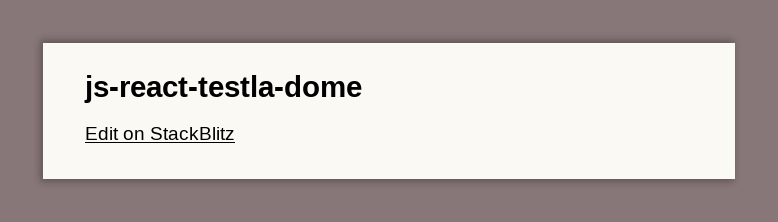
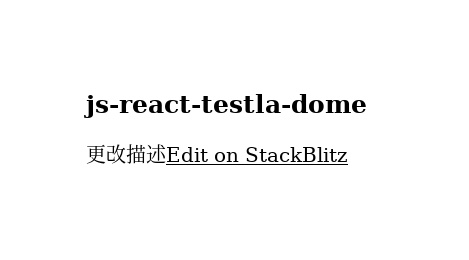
(362, 89) none -> [86,144,167,164] 更改描述

